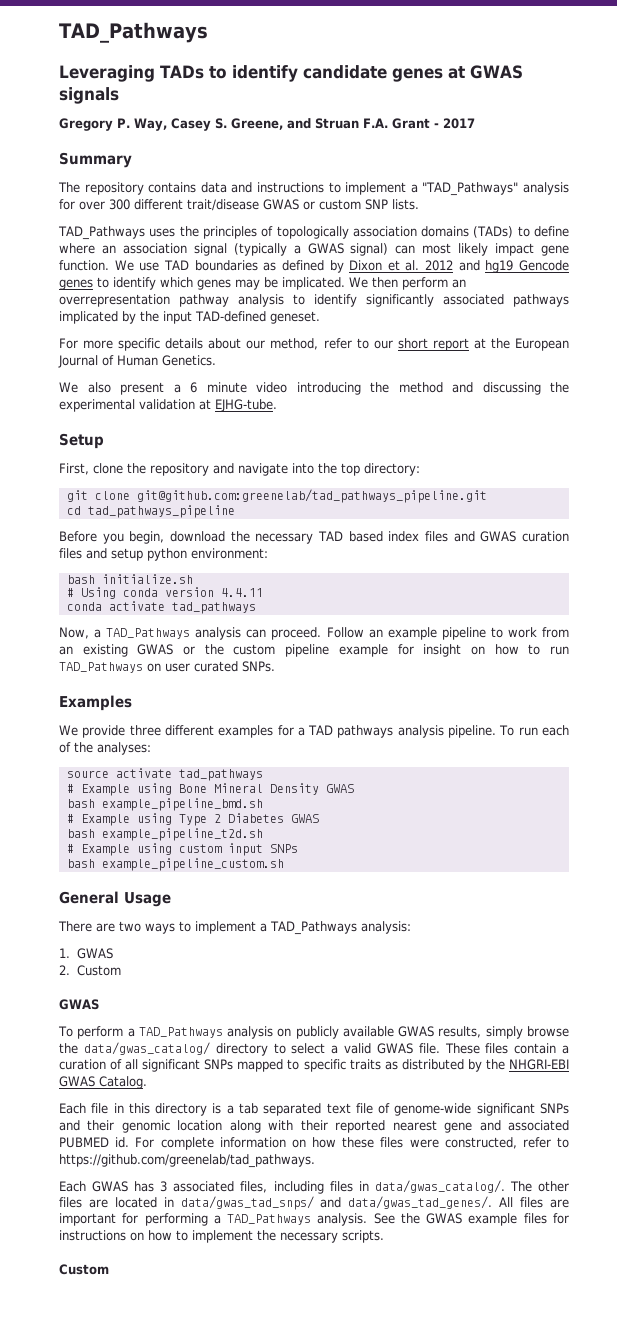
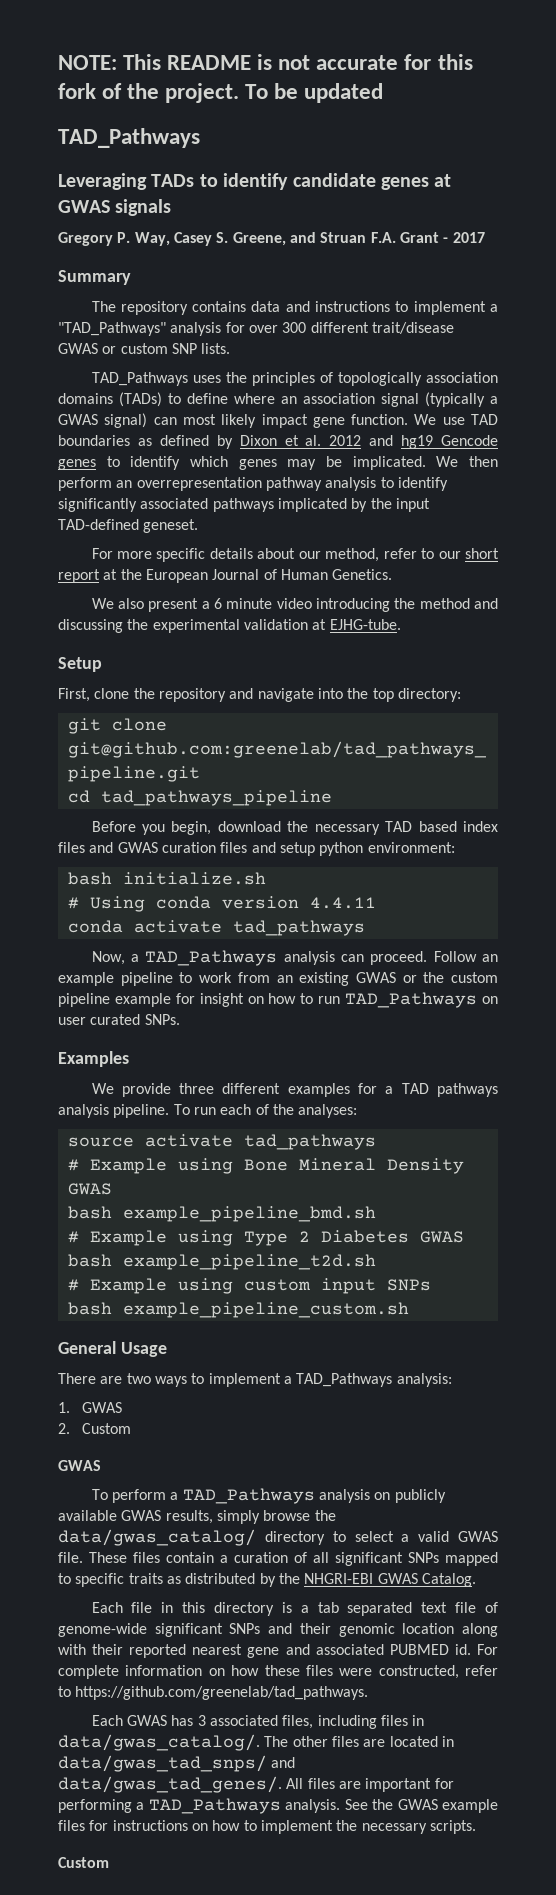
(59, 32) none -> [58,54,473,70] [58,83,384,103] NOTE: This README is not accurate for this fork of the project. To be updated //

